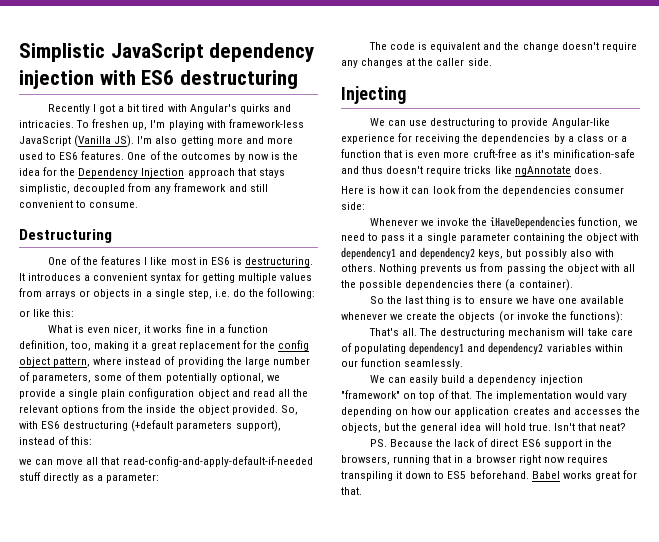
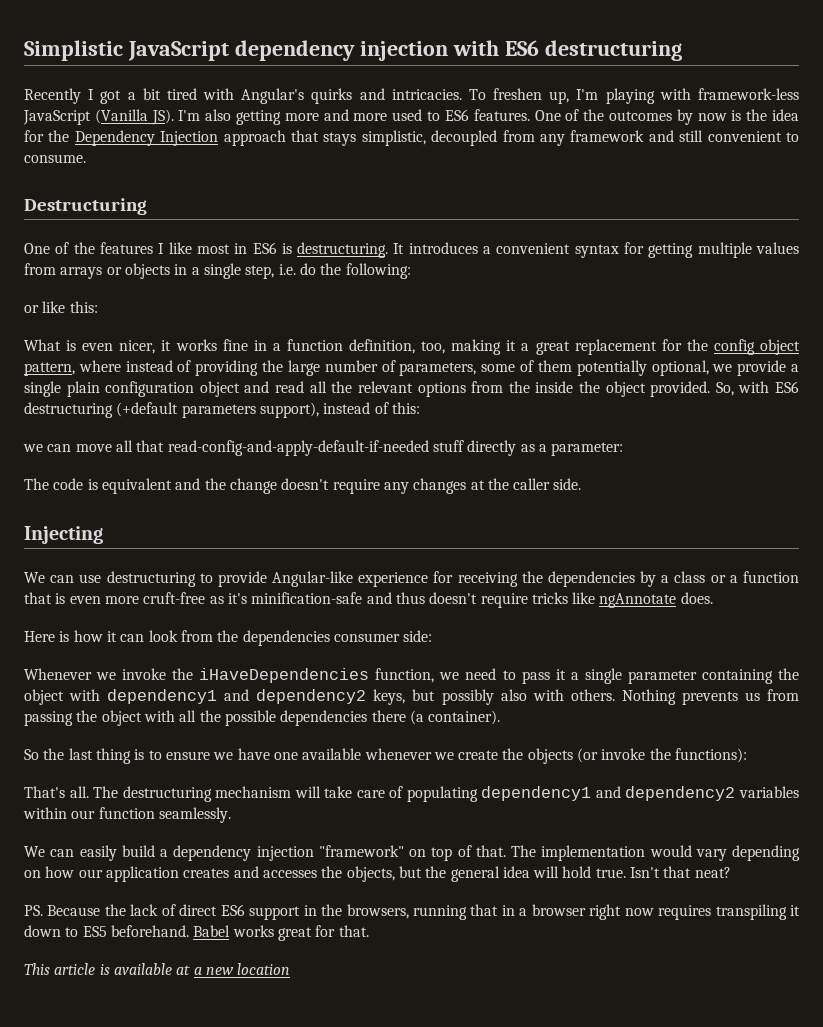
(362, 491) none -> [24,963,291,975] // This article is available at a new location

